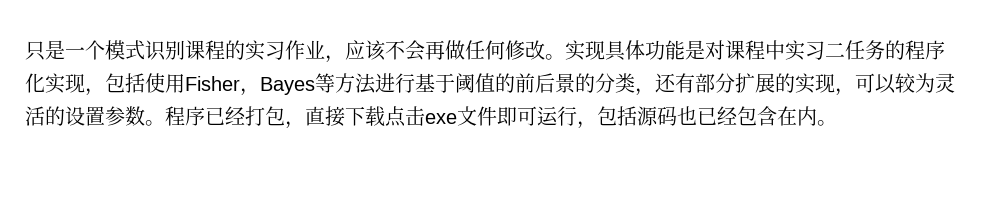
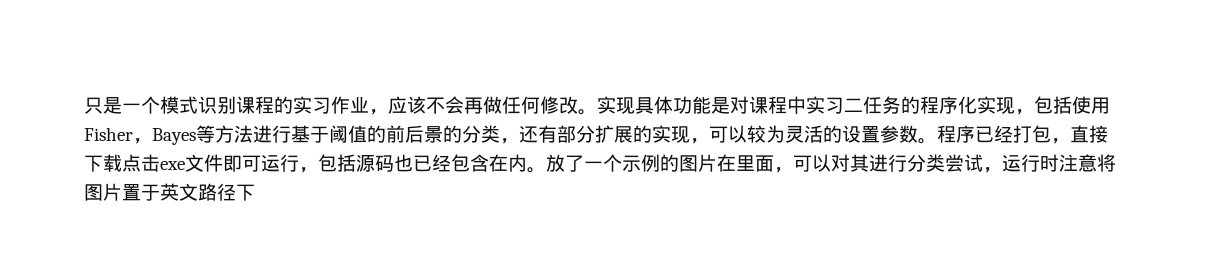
(837, 123) none -> [546,154,1116,173] [84,183,255,201] 放了一个示例的图片在里面，可以对其进行分类尝试，运行时注意将图片置于英文路径下

